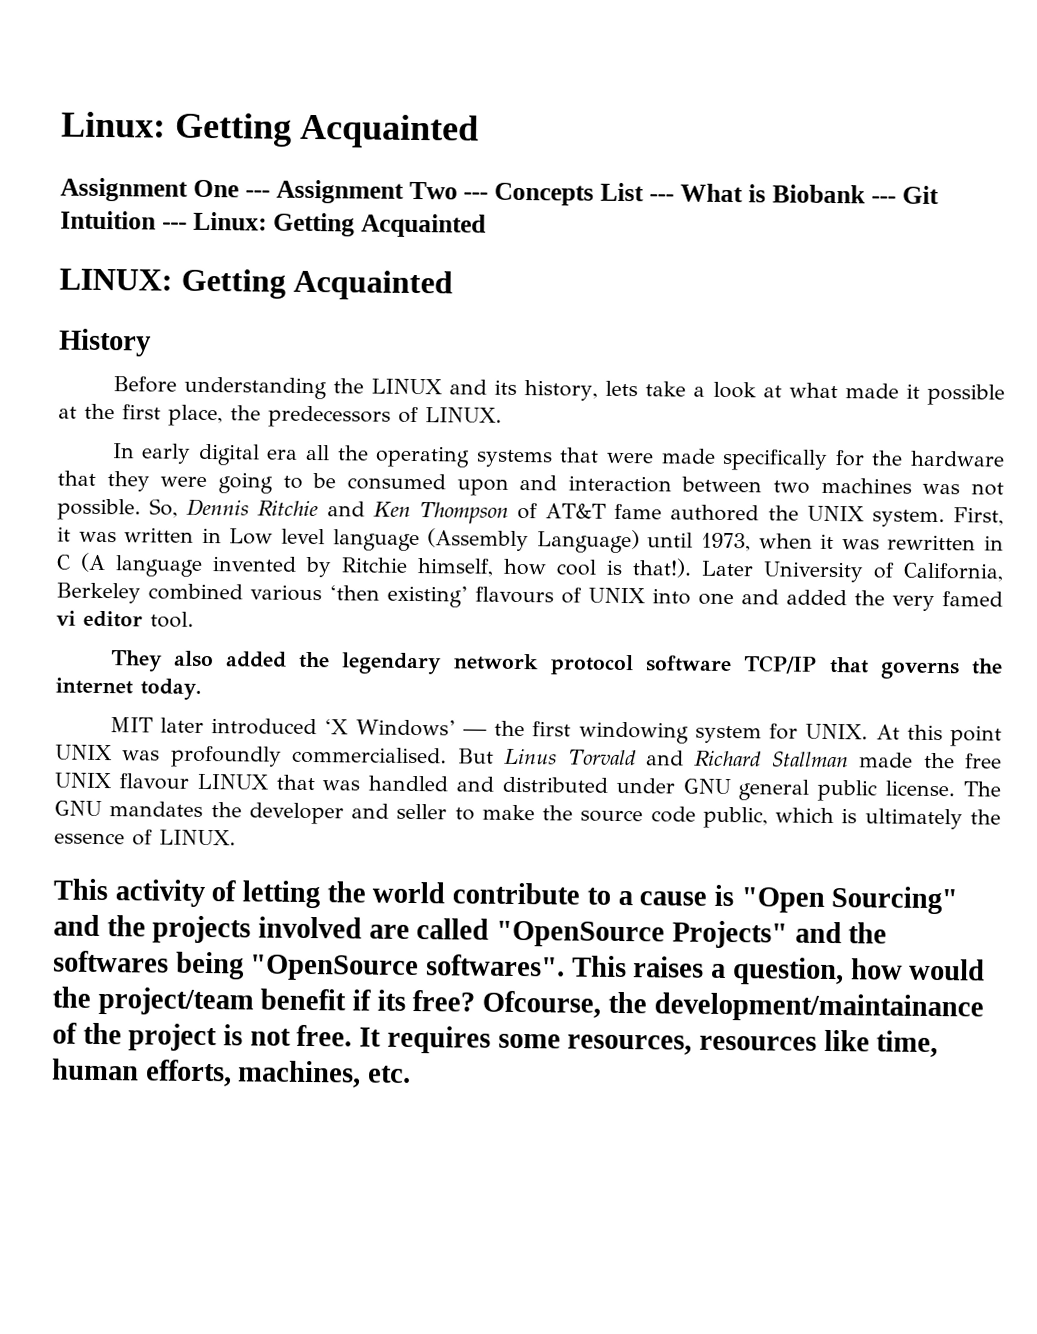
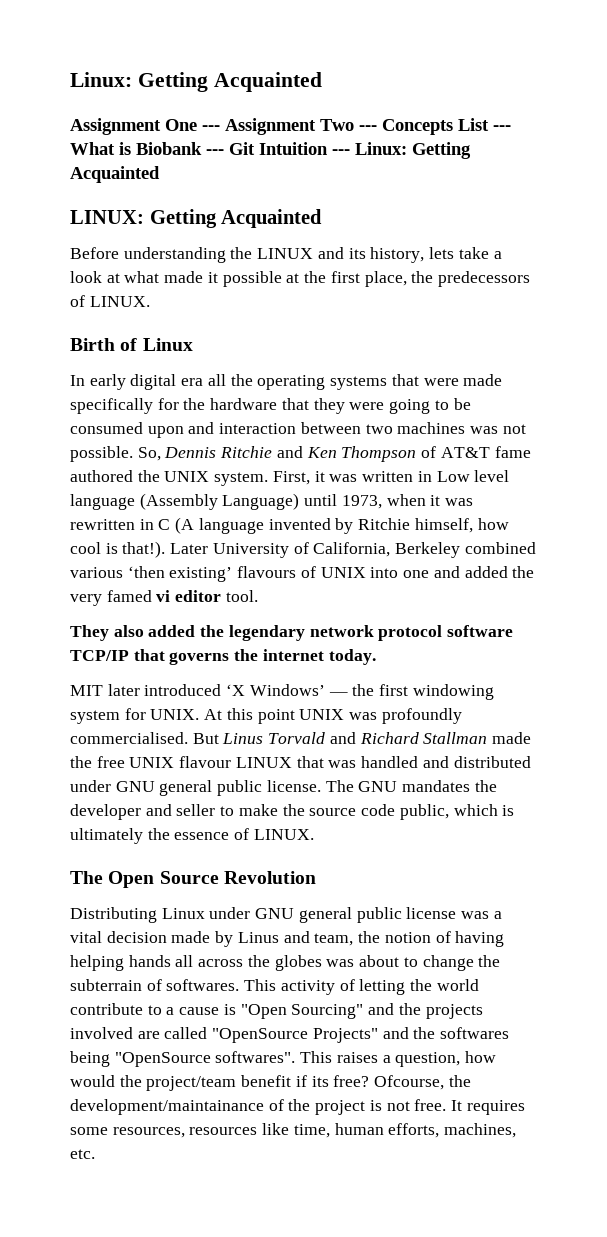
[58,328,151,357] // History -> (323, 218) none
(502, 415) none -> [70,338,193,351] // Birth of Linux
(236, 837) none -> [70,871,316,888] [70,907,502,923] [70,931,505,947] [70,955,501,971] [70,979,240,991] The Open Source Revolution // Distributing Linux under GNU general public license was a vital decision made by Linus and team, the notion of having helping hands all across the globes was about to change the subterrain of softwares.

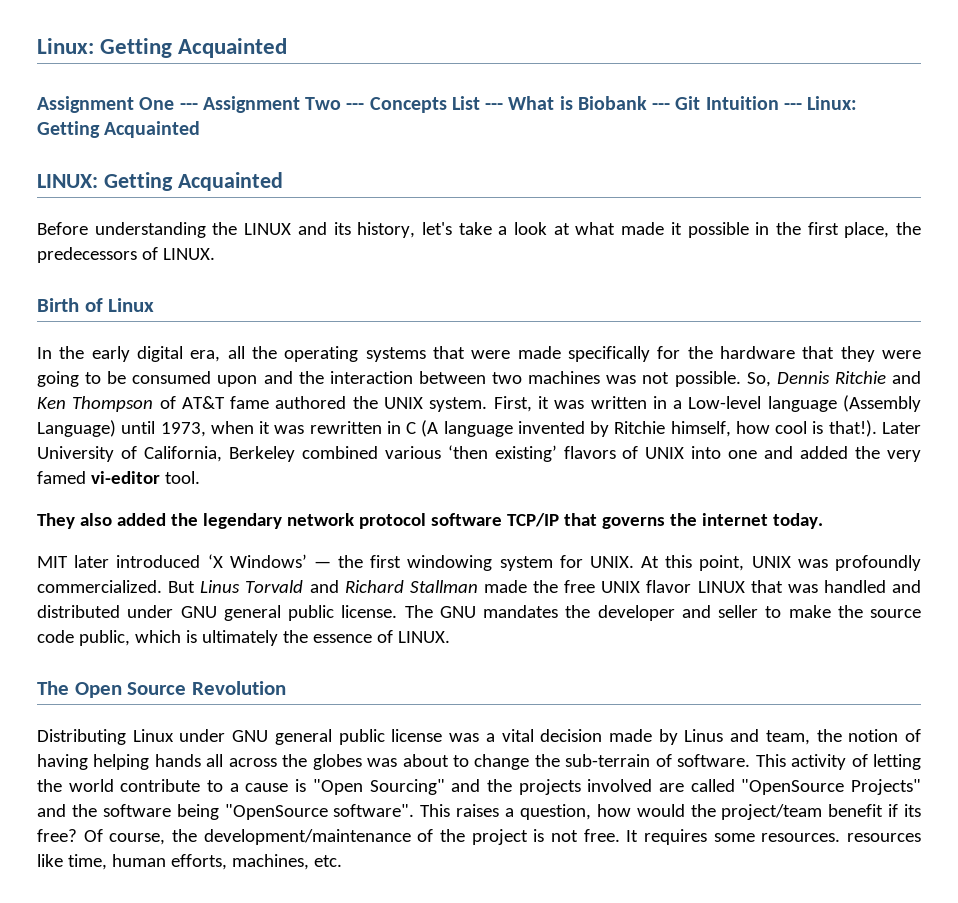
[429,247,455,259] lets -> [421,222,452,235] let's
[286,273,300,283] at -> [755,222,770,235] in
(85, 380) none -> [59,346,85,359] the
[181,378,204,386] era -> [190,350,221,362] era,
(215, 428) none -> [298,371,324,384] the
[436,470,510,482] Low level -> [673,396,762,409] a Low-level
[237,566,297,578] flavours -> [563,446,616,459] flavors
[156,590,222,602] vi editor -> [90,471,160,484] vi-editor
[257,709,295,724] point -> [699,555,745,571] point,
[70,732,188,744] commercialised. -> [37,580,162,593] commercialized.
[179,756,232,768] flavour -> [646,580,692,593] flavor
[70,979,240,991] subterrain of softwares. -> [565,754,751,767] sub-terrain of software.
[440,1027,510,1039] softwares -> [102,804,171,817] software
[215,1051,296,1063] softwares". -> [333,804,415,817] software".
[374,1075,471,1090] [70,1099,264,1115] Ofcourse, the development/maintainance -> [83,829,411,845] Of course, the development/maintenance
[112,1127,185,1138] resources, -> [761,833,841,842] resources.

